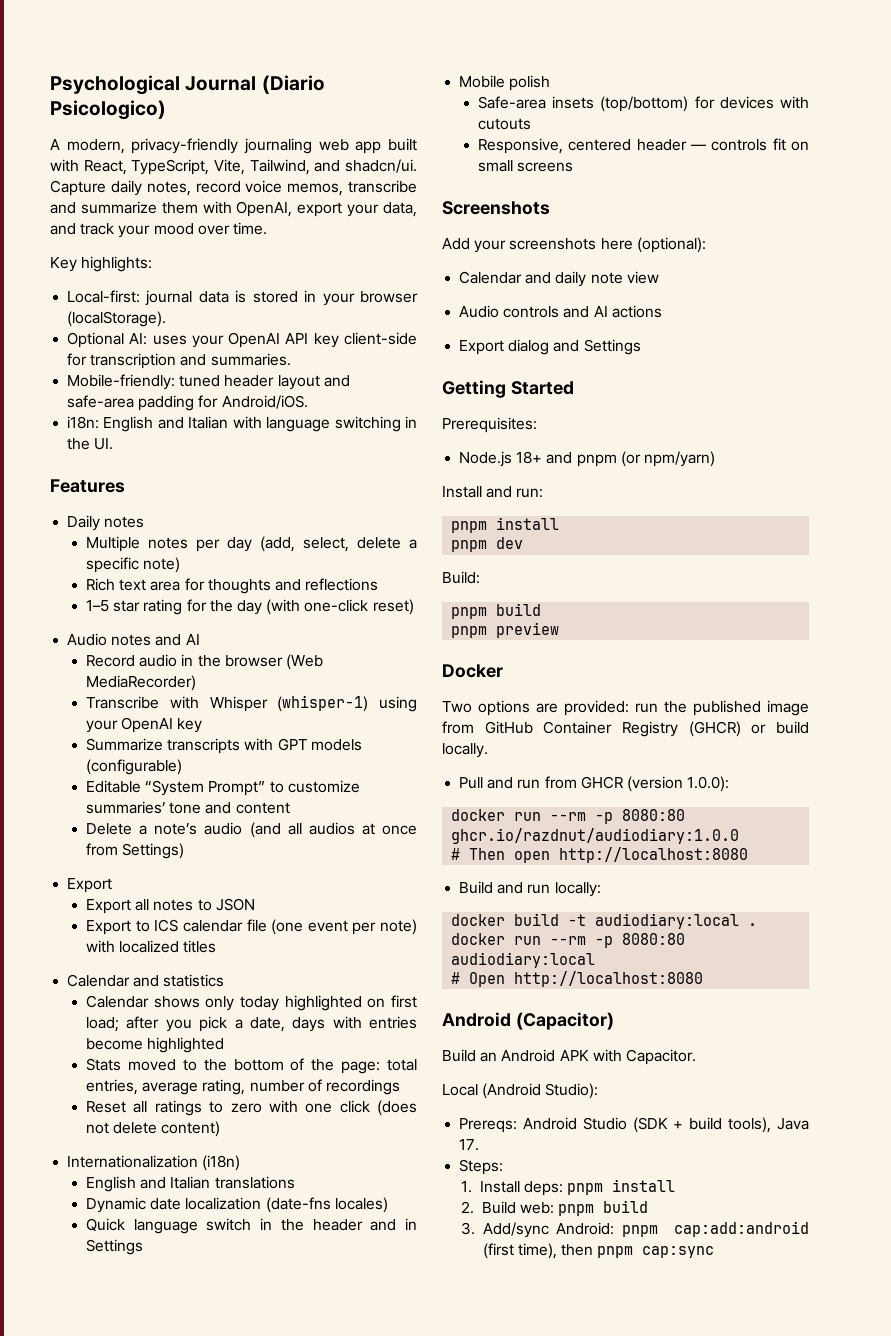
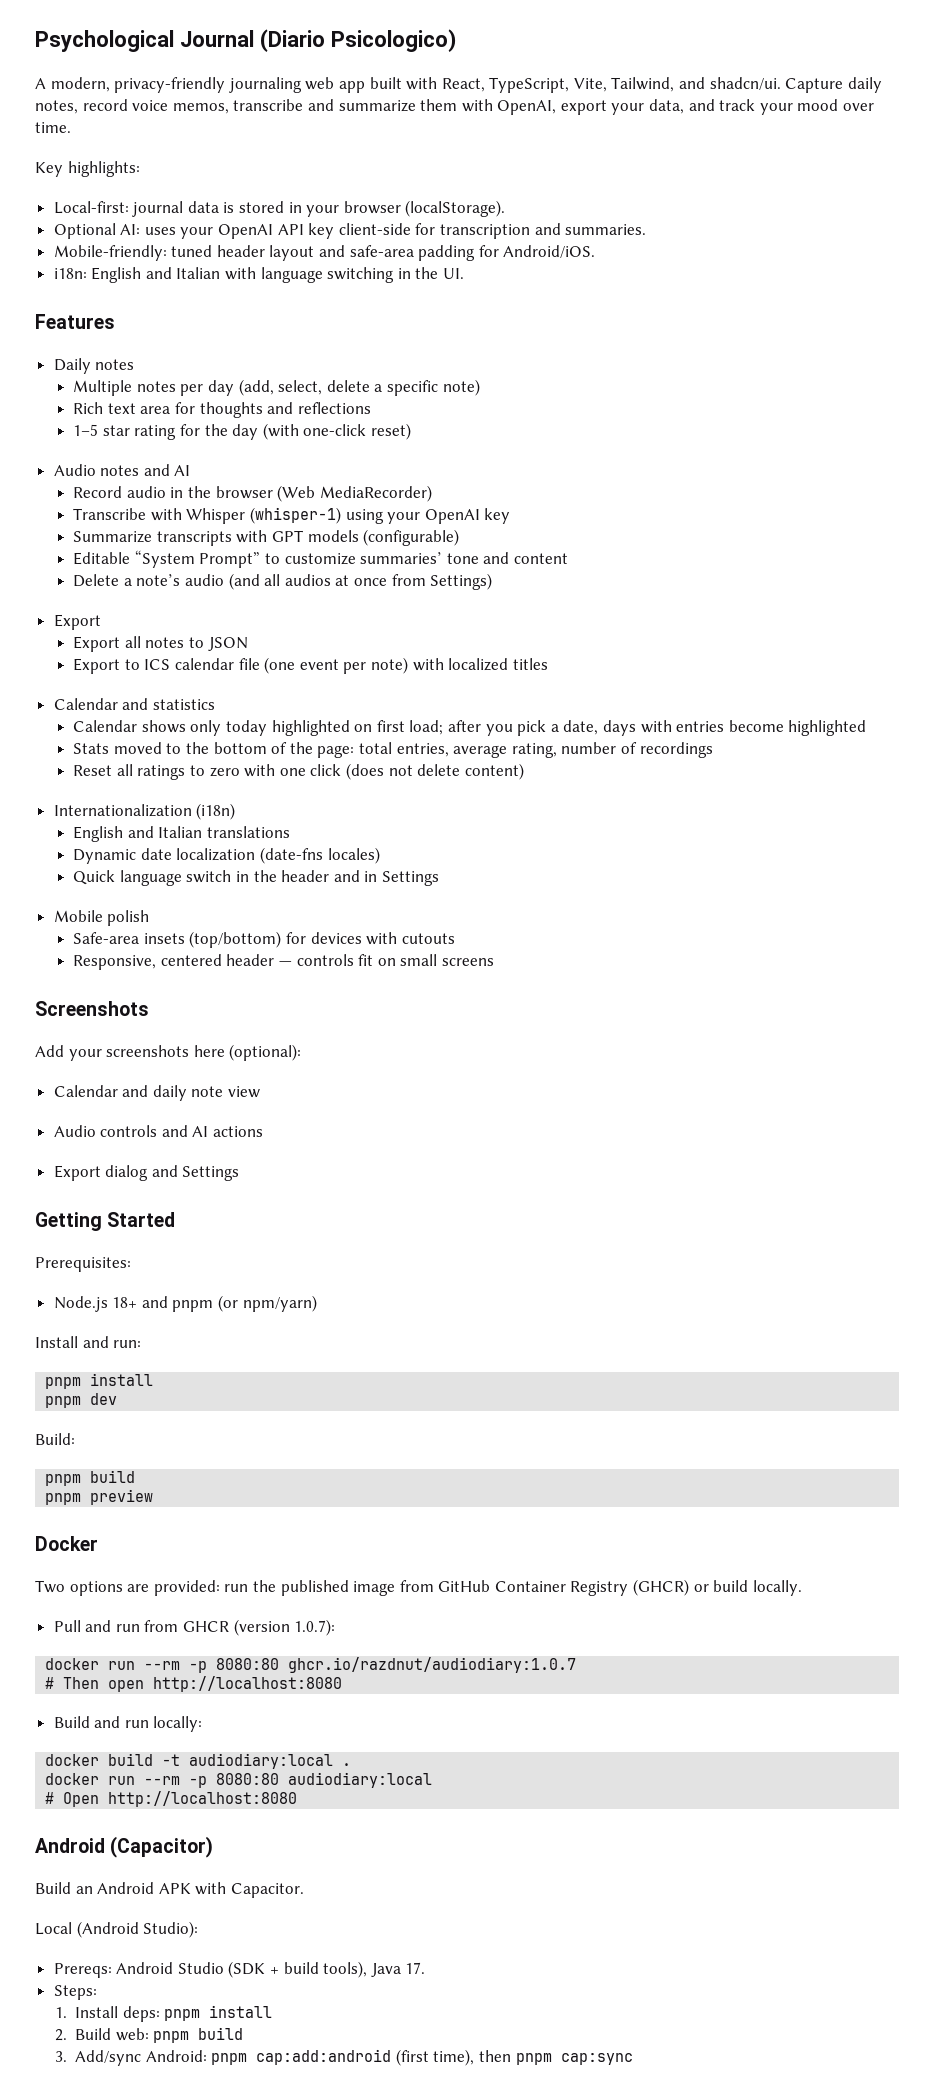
[687,776,730,792] [451,809,686,824] [451,828,740,844] 1.0.0): // docker run --rm -p 8080:80 ghcr.io/razdnut/audiodiary:1.0.0 -> [294,1619,336,1636] [45,1657,577,1673] 1.0.7): // docker run --rm -p 8080:80 ghcr.io/razdnut/audiodiary:1.0.7

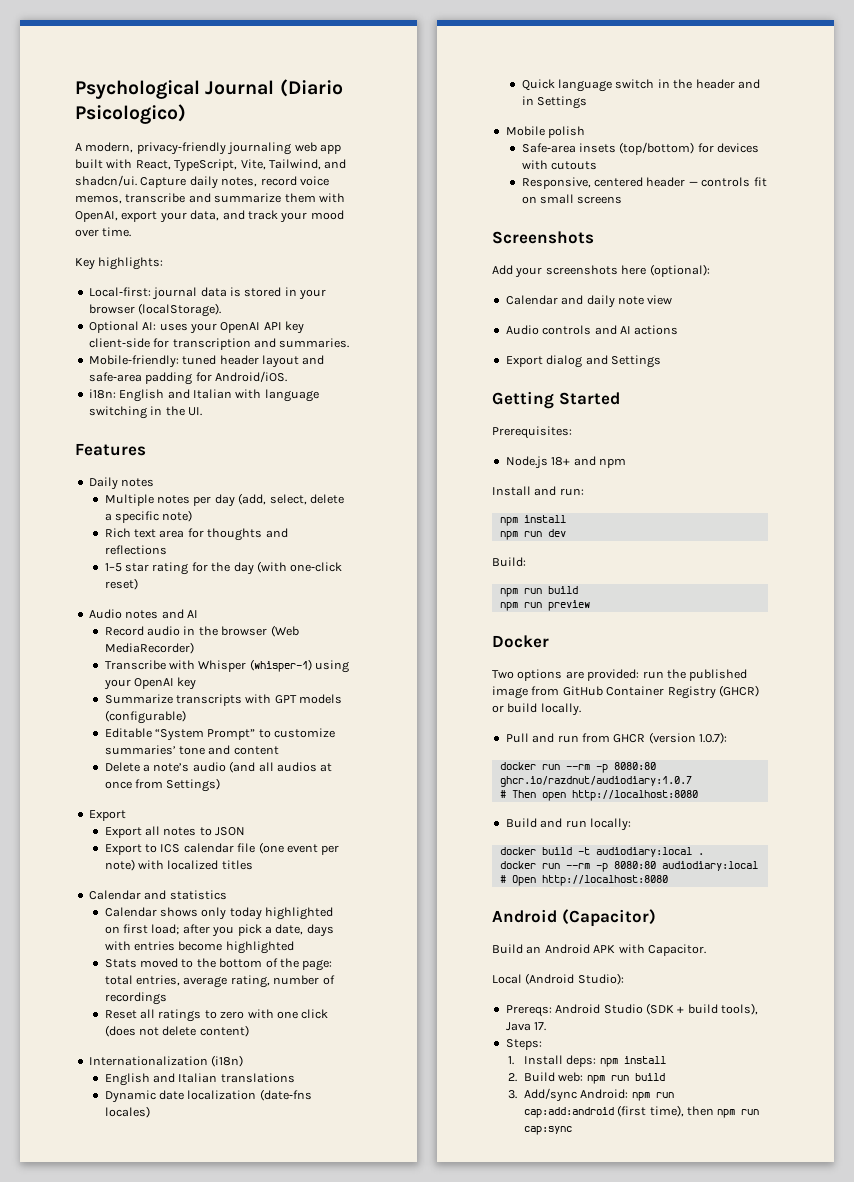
[172,1295,317,1312] pnpm (or npm/yarn) -> [598,458,626,468] npm
[45,1373,154,1389] [45,1396,82,1408] pnpm install // pnpm -> [499,515,566,526] [499,531,542,540] npm install // npm run
[45,1470,136,1486] [45,1493,82,1505] pnpm build // pnpm -> [499,586,578,597] [499,602,542,611] npm run build // npm run
[164,2009,201,2021] pnpm -> [599,1058,618,1067] npm
[153,2031,190,2043] pnpm -> [586,1075,629,1084] npm run
[211,2053,248,2065] pnpm -> [631,1092,674,1101] npm run
[515,2053,552,2065] pnpm -> [717,1109,760,1118] npm run

